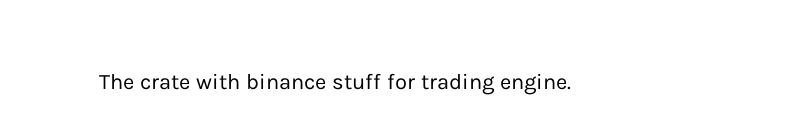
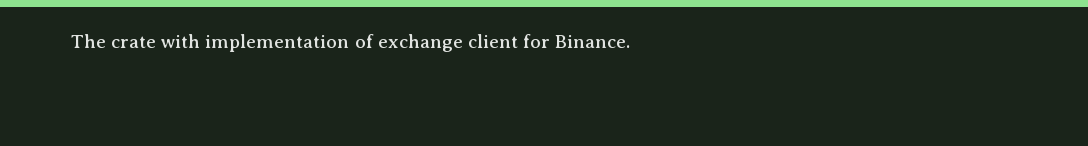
[245,73,571,95] binance stuff for trading engine. -> [205,34,631,52] implementation of exchange client for Binance.

